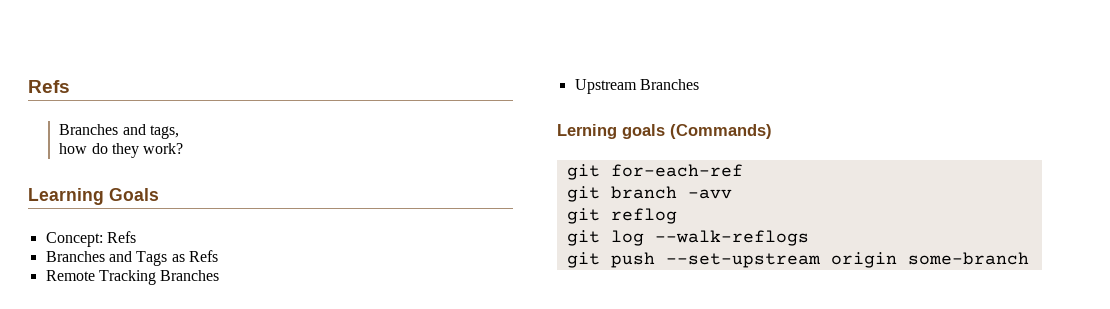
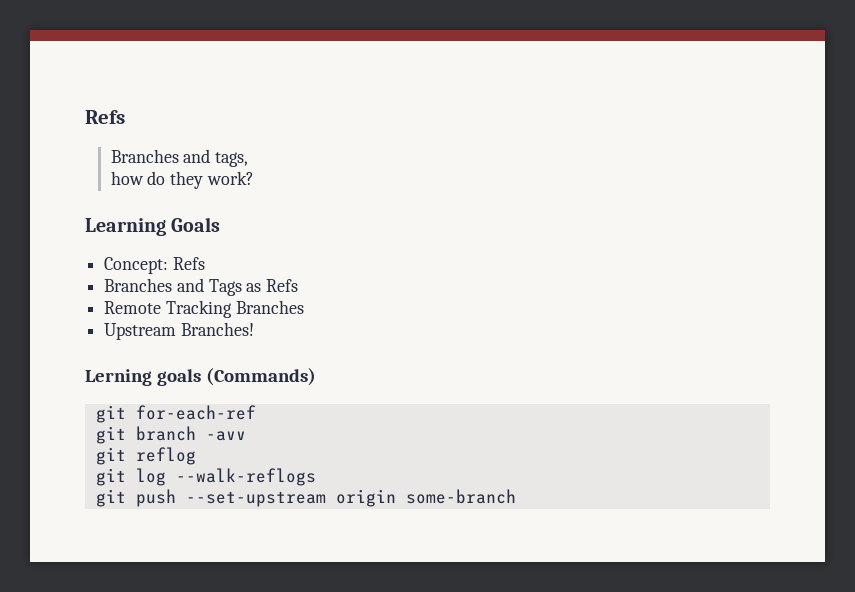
[639,79,699,90] Branches -> [180,322,254,336] Branches!

